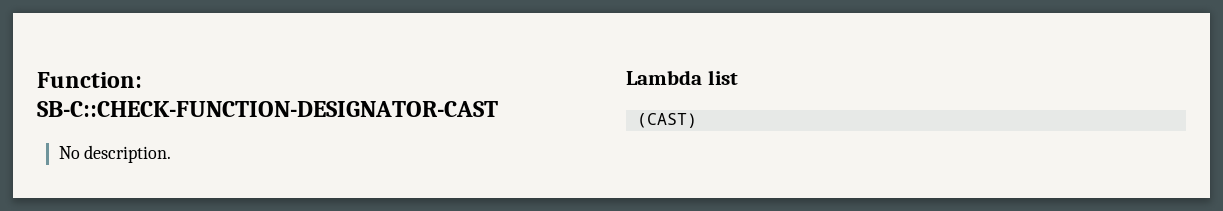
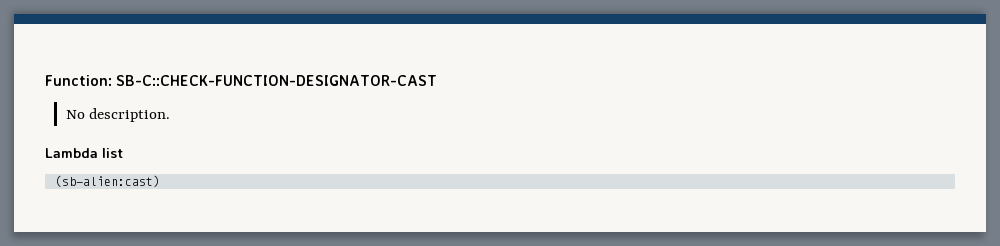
[636,113,697,128] (CAST) -> [54,175,160,187] (sb-alien:cast)

